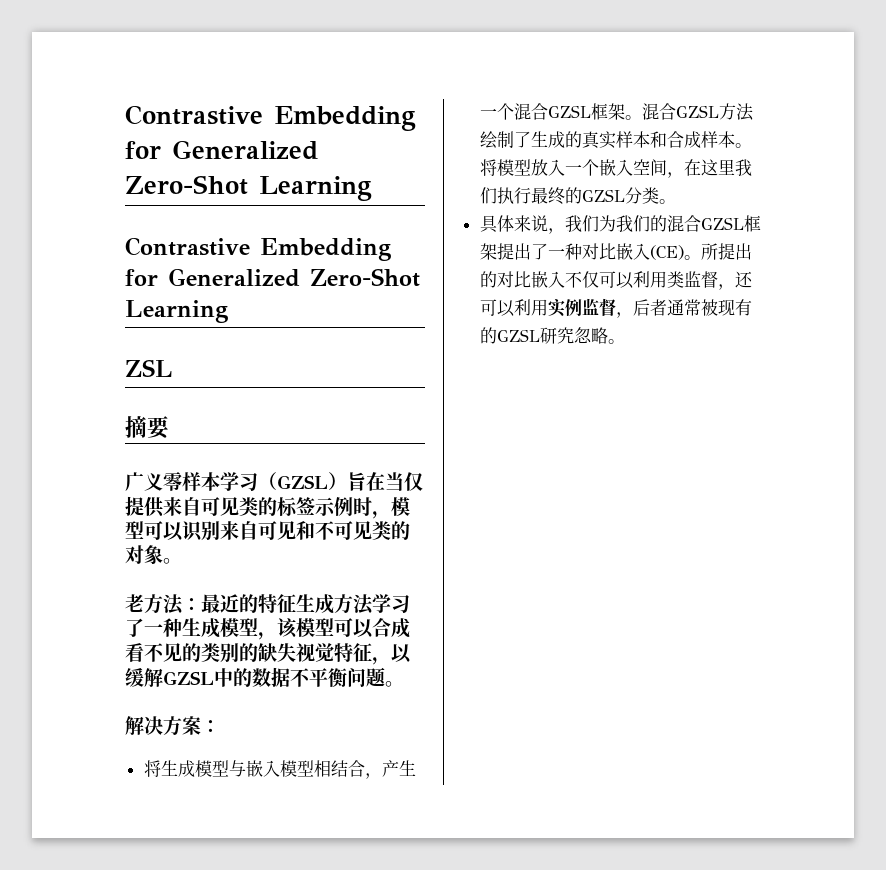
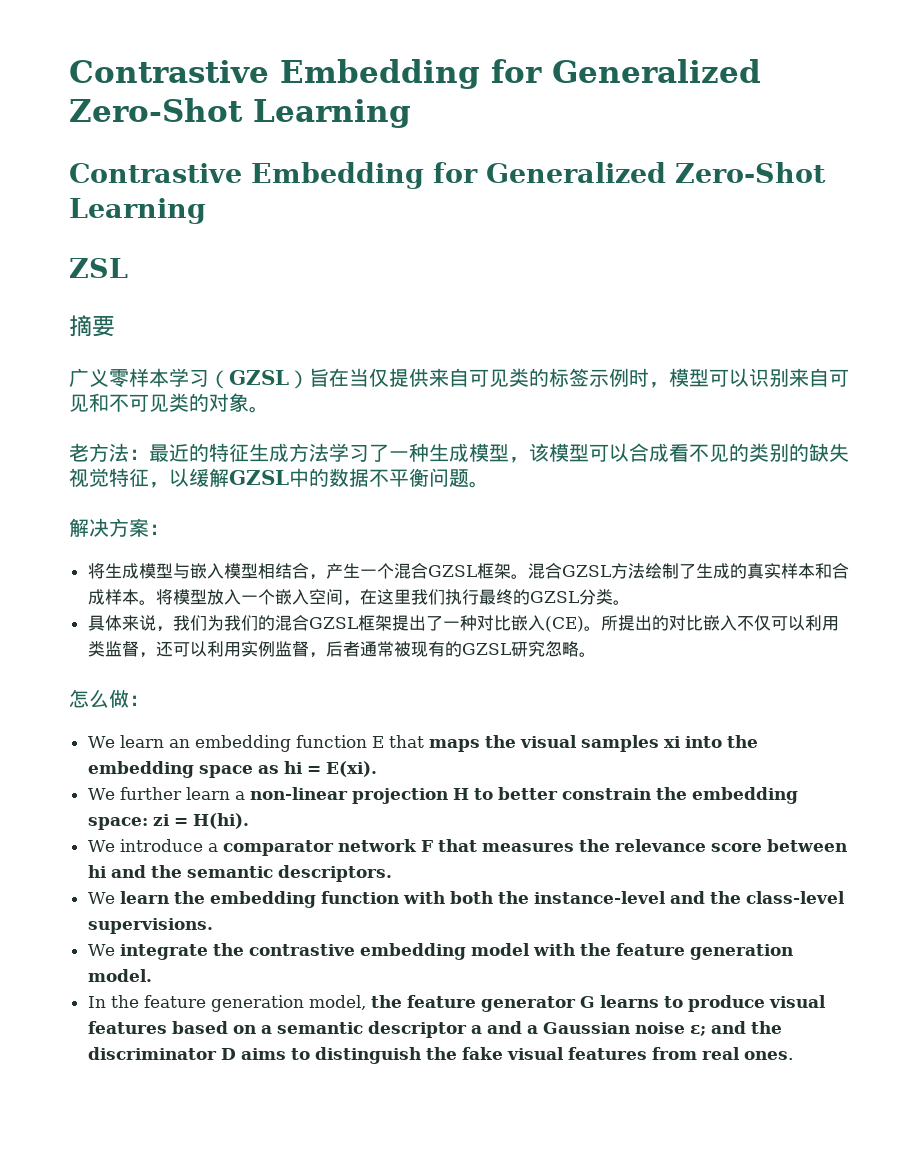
(625, 341) none -> [69,689,149,708] [87,735,758,752] [87,761,377,778] [87,787,798,804] [87,813,249,830] [87,839,847,856] [87,865,392,882] [87,891,845,908] [87,918,213,934] [87,943,793,960] [87,969,152,982] [87,995,826,1012] [87,1021,782,1038] [87,1047,793,1064] // 怎么做： // We learn an embedding function E that maps the visual samples xi into the embedding space as hi = E(xi). // We further learn a non-linear projection H to better constrain the embedding space: zi = H(hi). // We introduce a comparator network F that measures the relevance score between hi and the semantic descriptors. // We learn the embedding function with both the instance-level and the class-level supervisions. // We integrate the contrastive embedding model with the feature generation model. // In the feature generation model, the feature generator G learns to produce visual features based on a semantic descriptor a and a Gaussian noise ε; and the discriminator D aims to distinguish the fake visual features from real ones.

